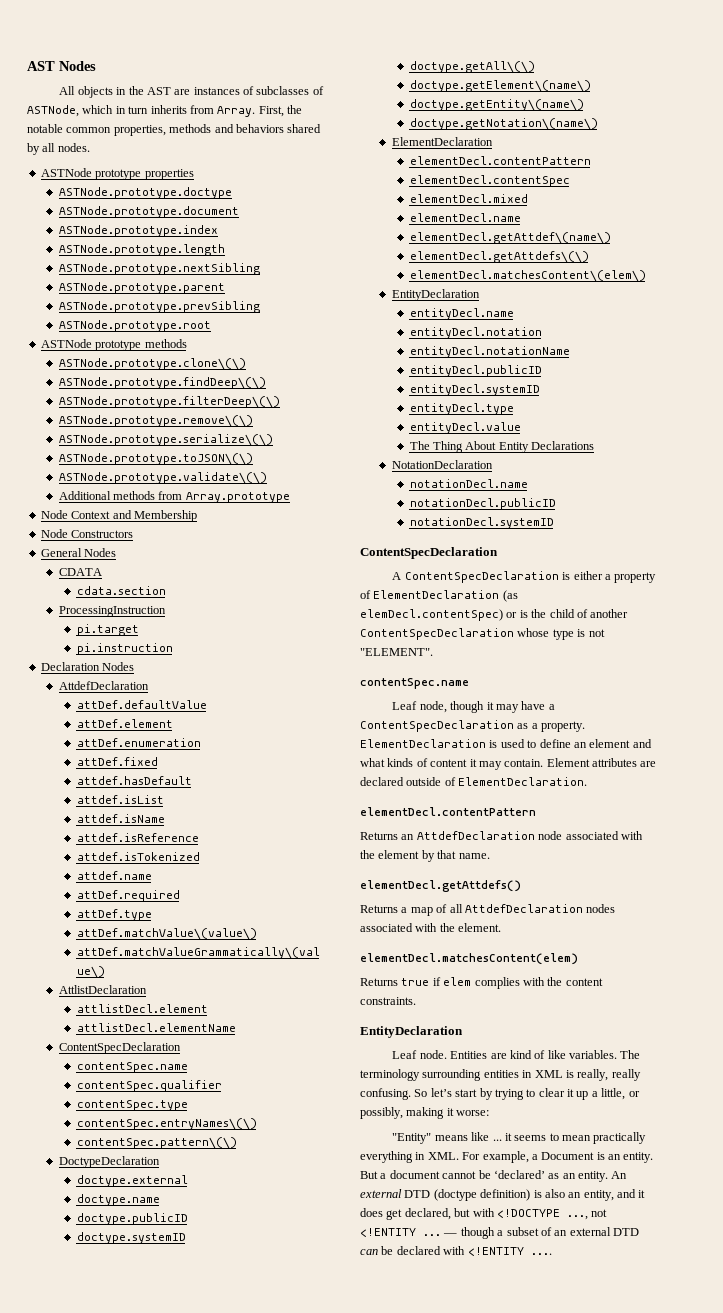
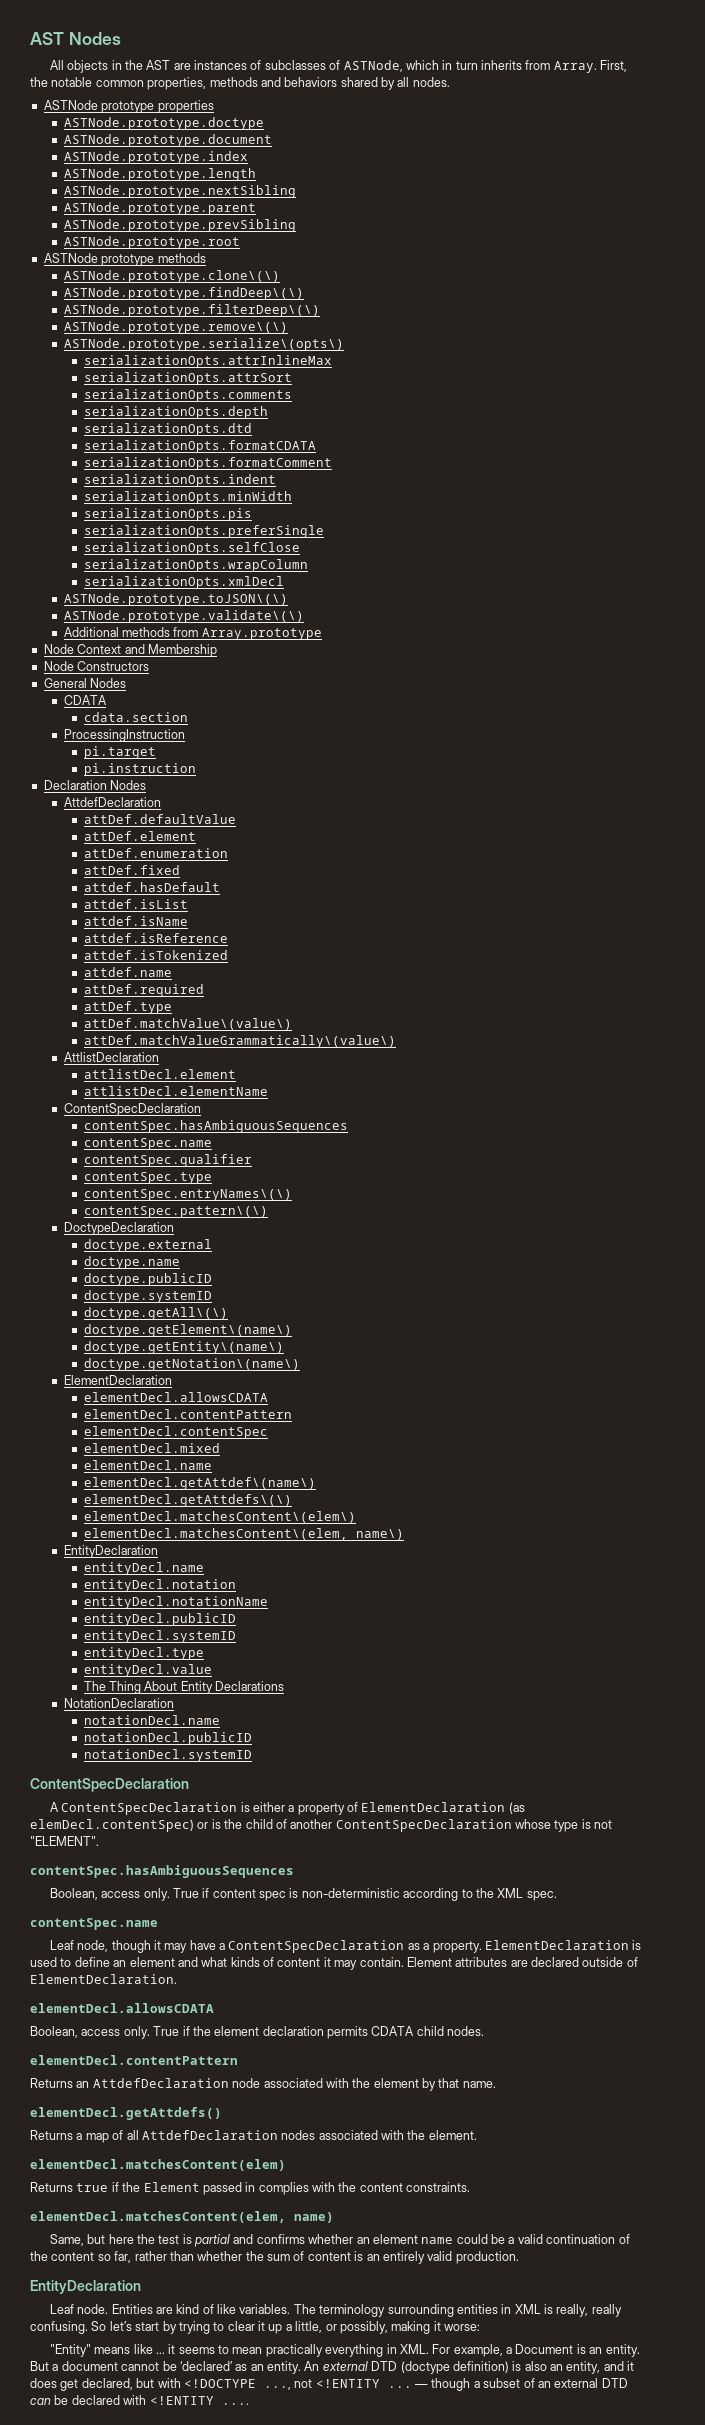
[58,434,273,446] ASTNode.prototype.serialize\(\) -> [63,338,344,351] [83,355,332,368] [83,372,292,385] [83,389,292,402] [83,406,268,419] [83,423,252,436] [83,440,316,453] [83,457,332,470] [83,474,276,487] [83,491,292,504] [83,508,252,521] [83,525,324,538] [83,542,300,555] [83,559,308,572] [83,576,284,589] ASTNode.prototype.serialize\(opts\) // serializationOpts.attrInlineMax // serializationOpts.attrSort // serializationOpts.comments // serializationOpts.depth // serializationOpts.dtd // serializationOpts.formatCDATA // serializationOpts.formatComment // serializationOpts.indent // serializationOpts.minWidth // serializationOpts.pis // serializationOpts.preferSingle // serializationOpts.selfClose // serializationOpts.wrapColumn // serializationOpts.xmlDecl
(181, 1048) none -> [83,1120,348,1133] // contentSpec.hasAmbiguousSequences
(493, 141) none -> [83,1392,268,1402] // elementDecl.allowsCDATA
(646, 276) none -> [83,1528,404,1540] // elementDecl.matchesContent\(elem, name\)
(433, 652) none -> [30,1865,294,1878] [49,1888,557,1901] // contentSpec.hasAmbiguousSequences // Boolean, access only. True if content spec is non-deterministic according to the XML spec.
(588, 781) none -> [30,2003,214,2013] [30,2026,485,2039] // elementDecl.allowsCDATA // Boolean, access only. True if the element declaration permits CDATA child nodes.
[443,977,472,986] elem -> [122,2182,256,2195] the Element passed in
(416, 1001) none -> [30,2211,334,2223] [49,2234,630,2247] [30,2251,519,2264] // elementDecl.matchesContent(elem, name) // Same, but here the test is partial and confirms whether an element name could be a valid continuation of the content so far, rather than whether the sum of content is an entirely valid production.

